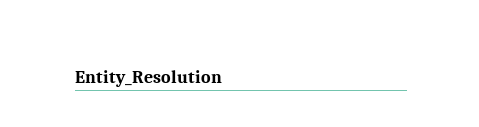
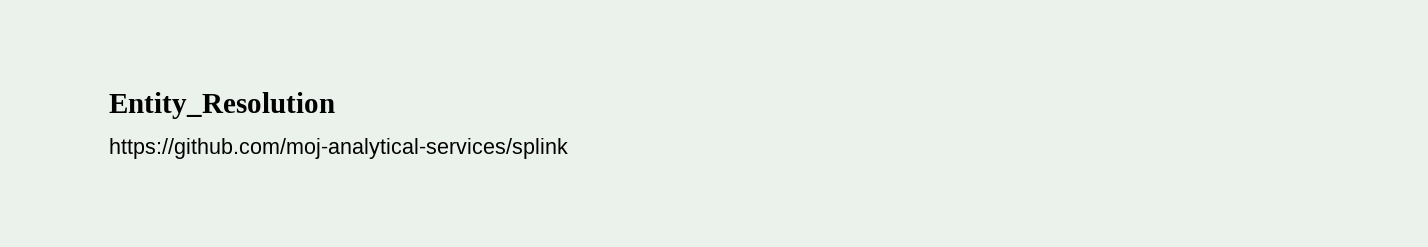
(222, 78) none -> [109,138,568,159] // https://github.com/moj-analytical-services/splink

